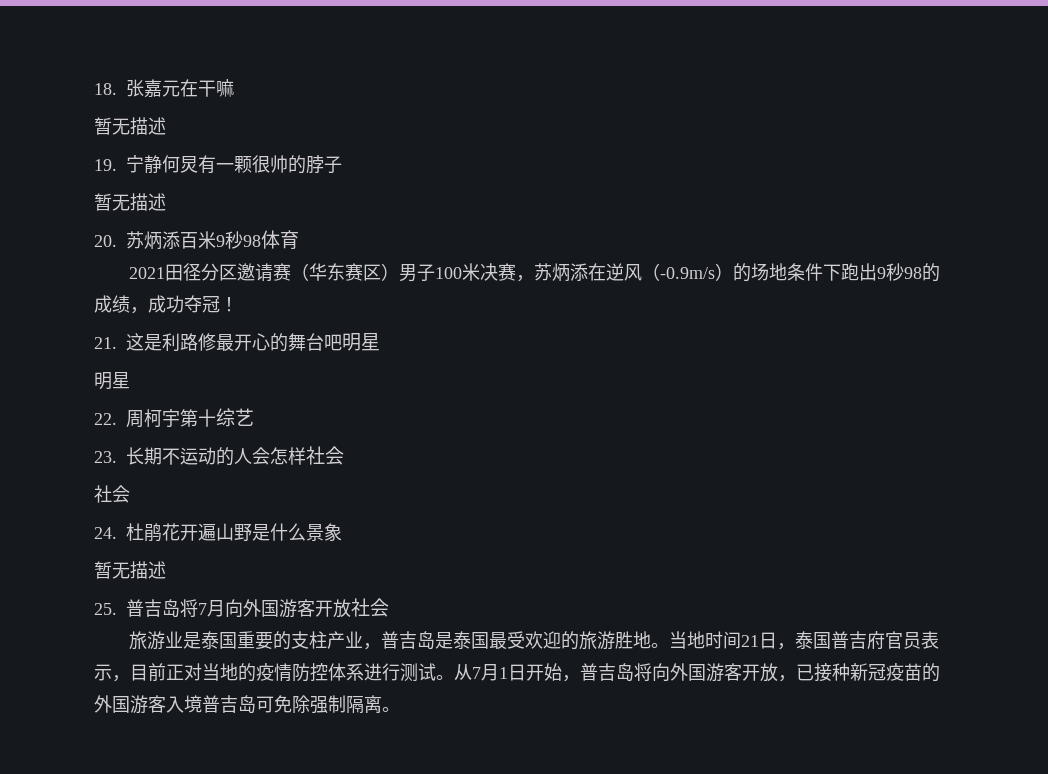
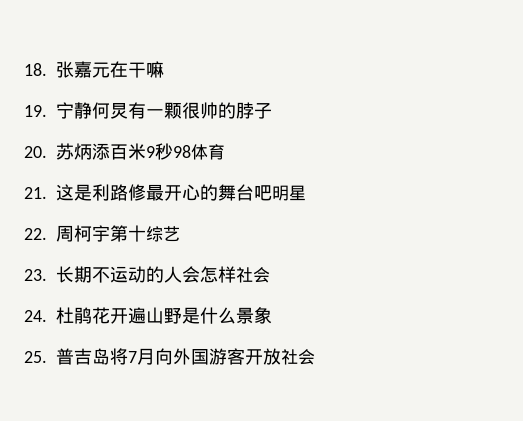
[94,117,166,135] // 暂无描述 -> (164, 69) none
[94,193,166,211] // 暂无描述 -> (272, 111) none
[128,263,940,282] [94,295,238,314] // 2021田径分区邀请赛（华东赛区）男子100米决赛，苏炳添在逆风（-0.9m/s）的场地条件下跑出9秒98的成绩，成功夺冠！ -> (225, 152) none
[94,372,130,390] // 明星 -> (306, 193) none
[94,485,130,503] // 社会 -> (270, 275) none
[94,561,166,579] // 暂无描述 -> (272, 315) none
[128,631,939,650] [94,663,940,682] [94,695,400,714] // 旅游业是泰国重要的支柱产业，普吉岛是泰国最受欢迎的旅游胜地。当地时间21日，泰国普吉府官员表示，目前正对当地的疫情防控体系进行测试。从7月1日开始，普吉岛将向外国游客开放，已接种新冠疫苗的外国游客入境普吉岛可免除强制隔离。 -> (315, 357) none

